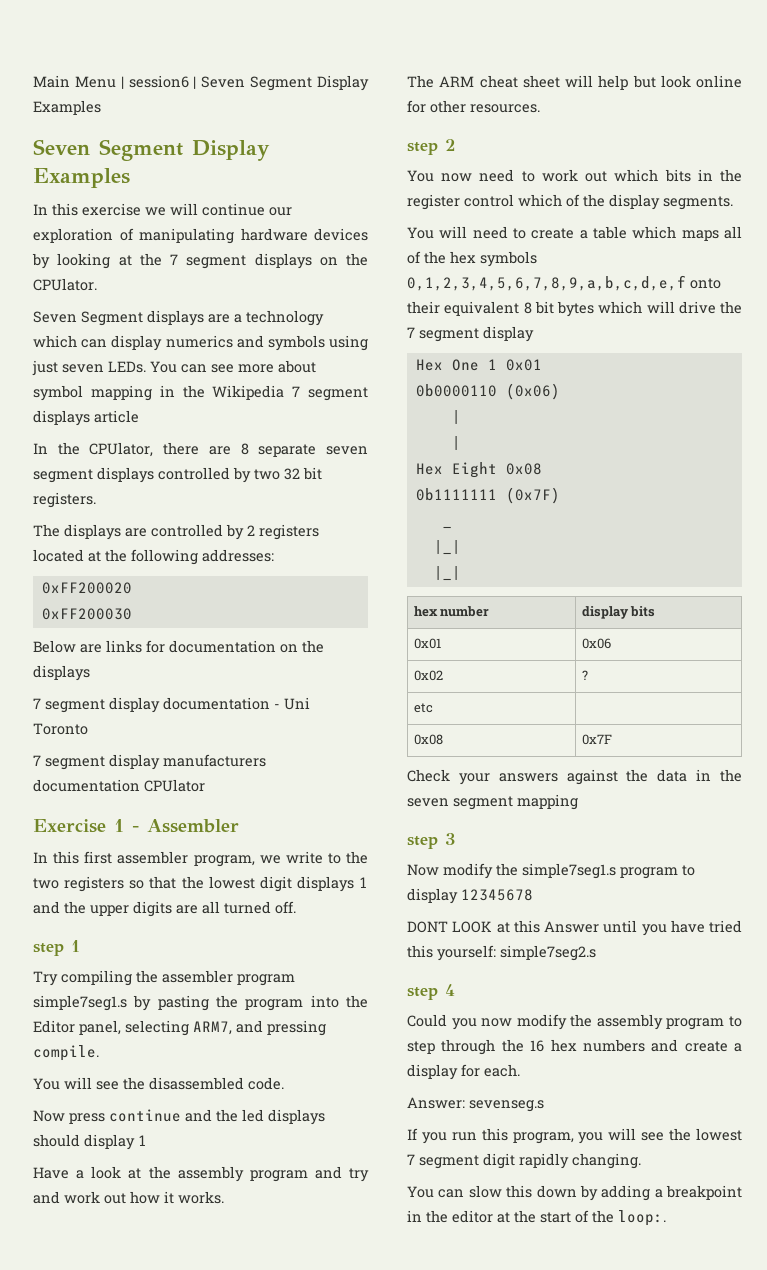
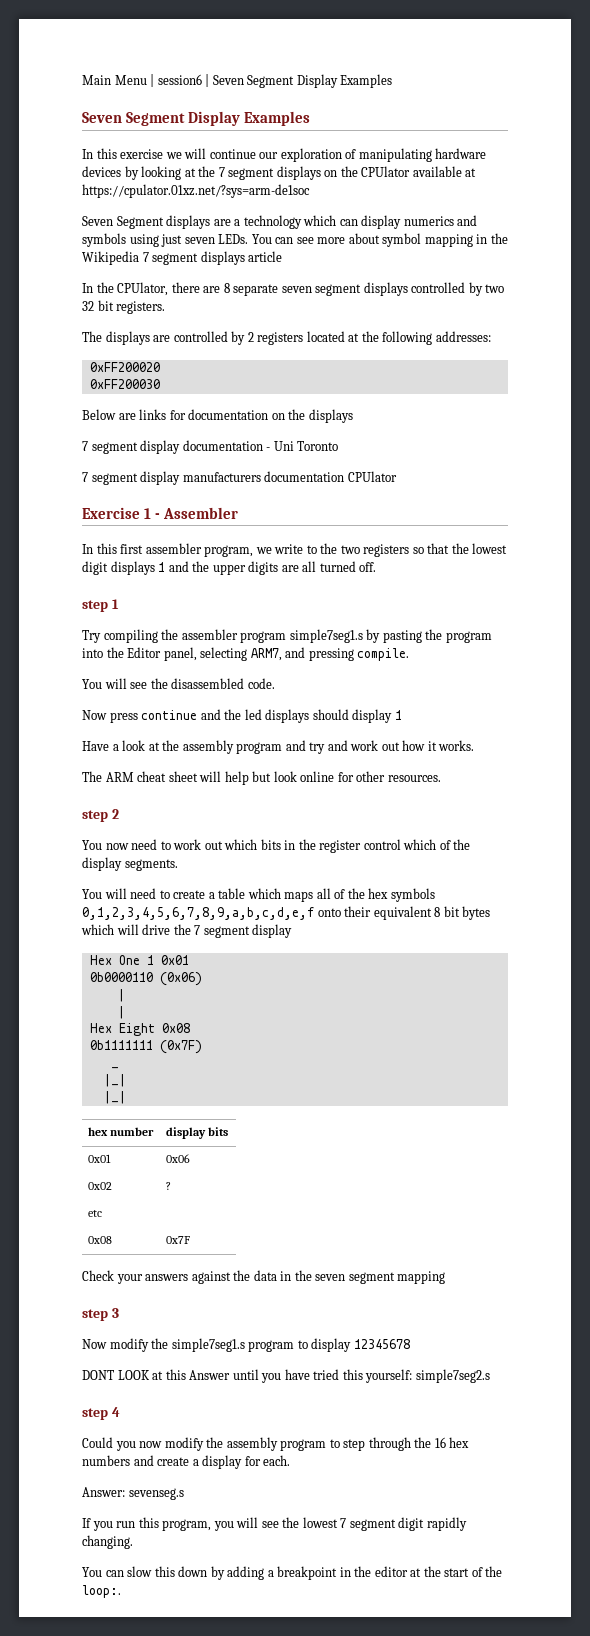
[33,278,97,291] CPUlator. -> [361,166,477,177] [82,184,310,198] CPUlator available at https://cpulator.01xz.net/?sys=arm-de1soc

